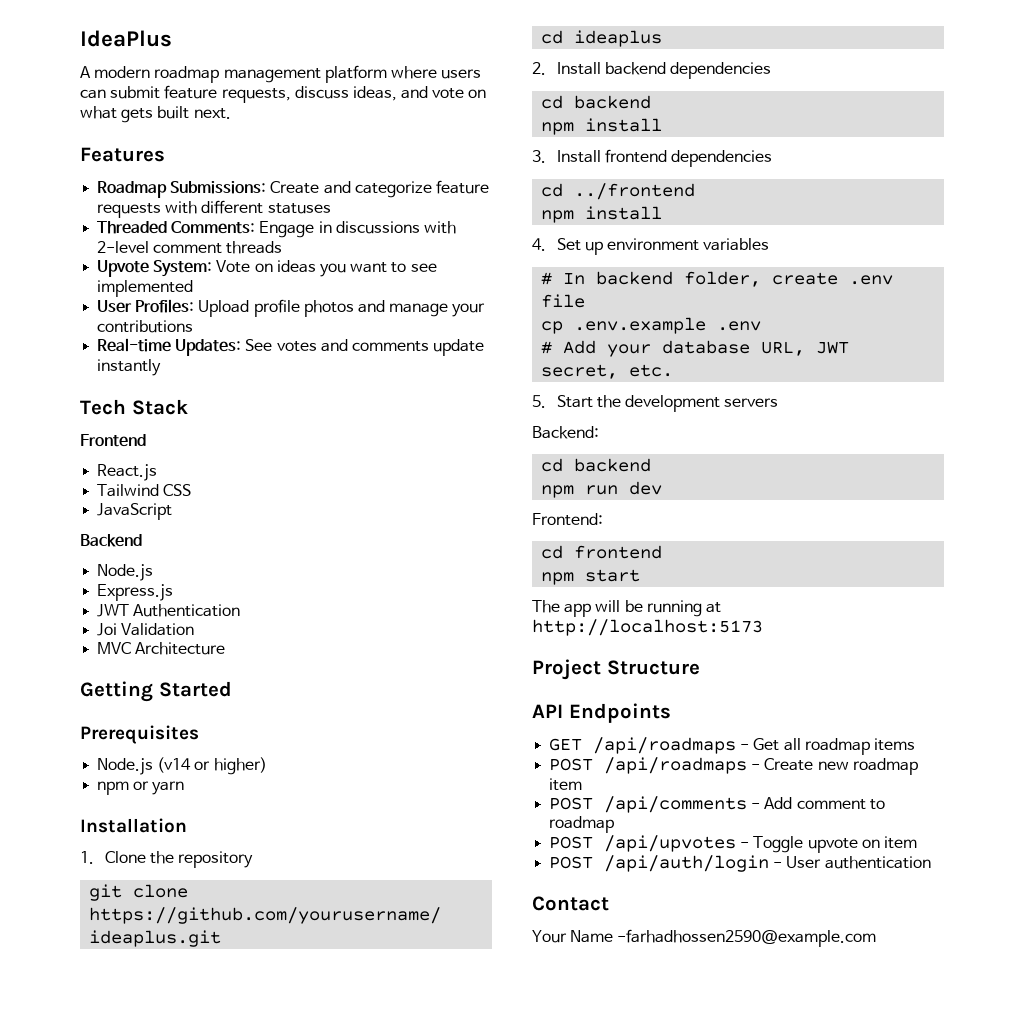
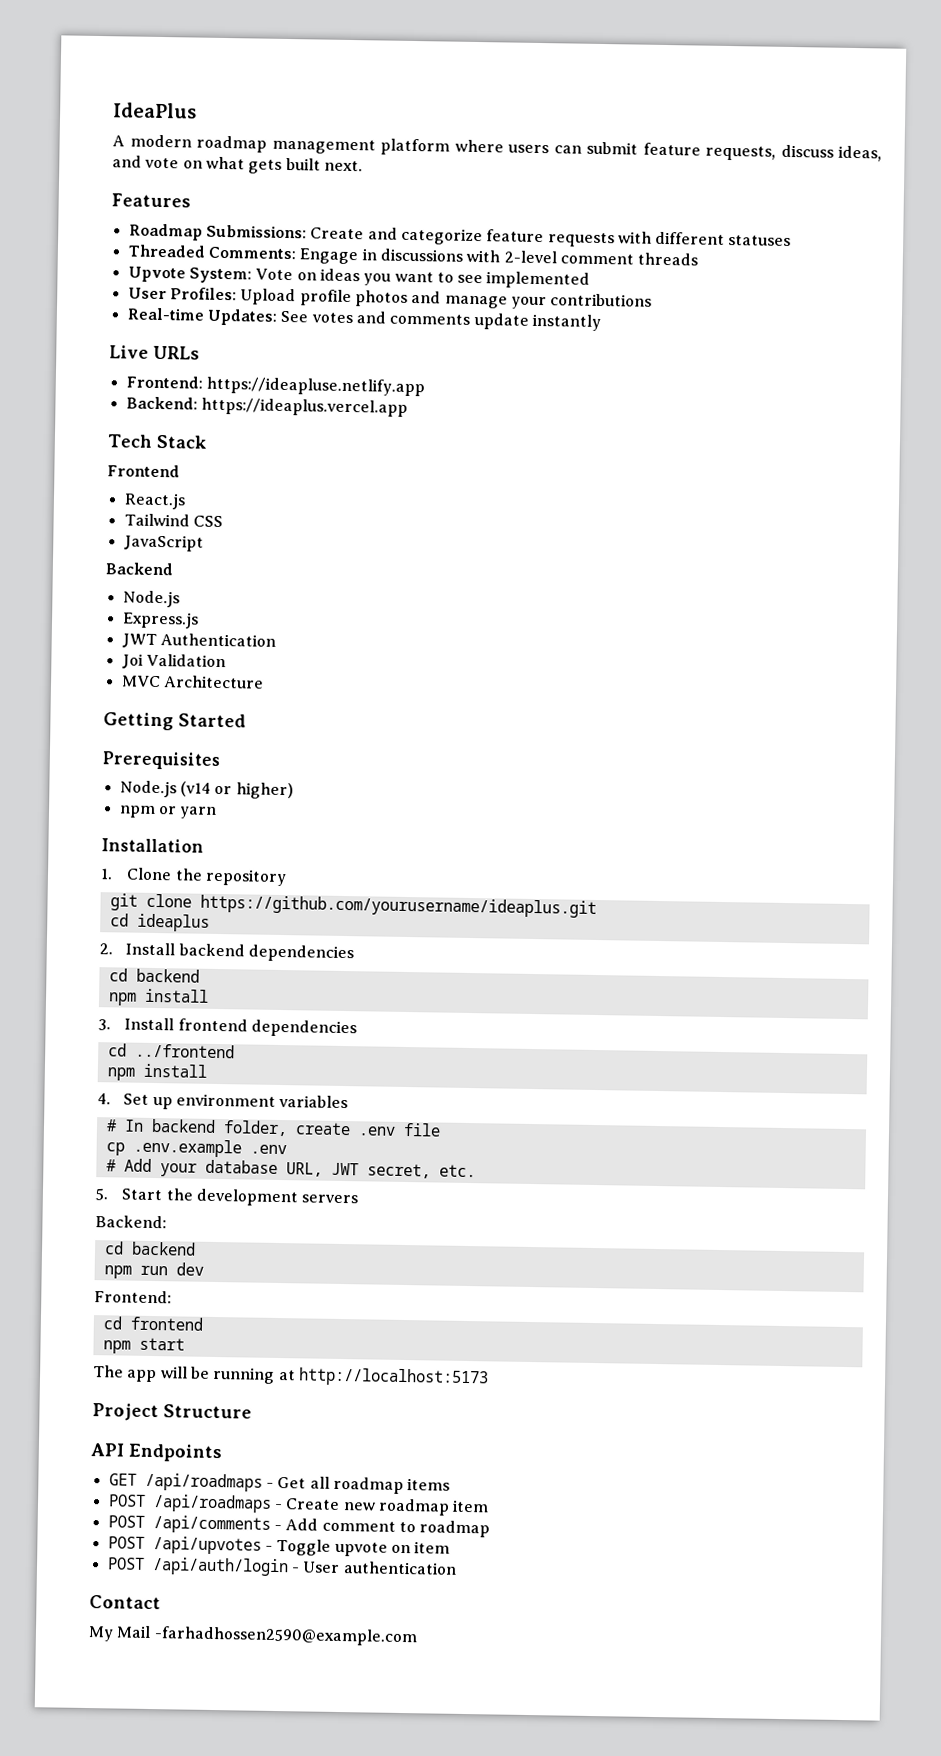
(162, 367) none -> [109,345,200,360] [125,375,425,397] [125,396,408,417] // Live URLs // Frontend: https://ideapluse.netlify.app // Backend: https://ideaplus.vercel.app
[532,930,614,943] Your Name -> [88,1625,152,1642] My Mail

